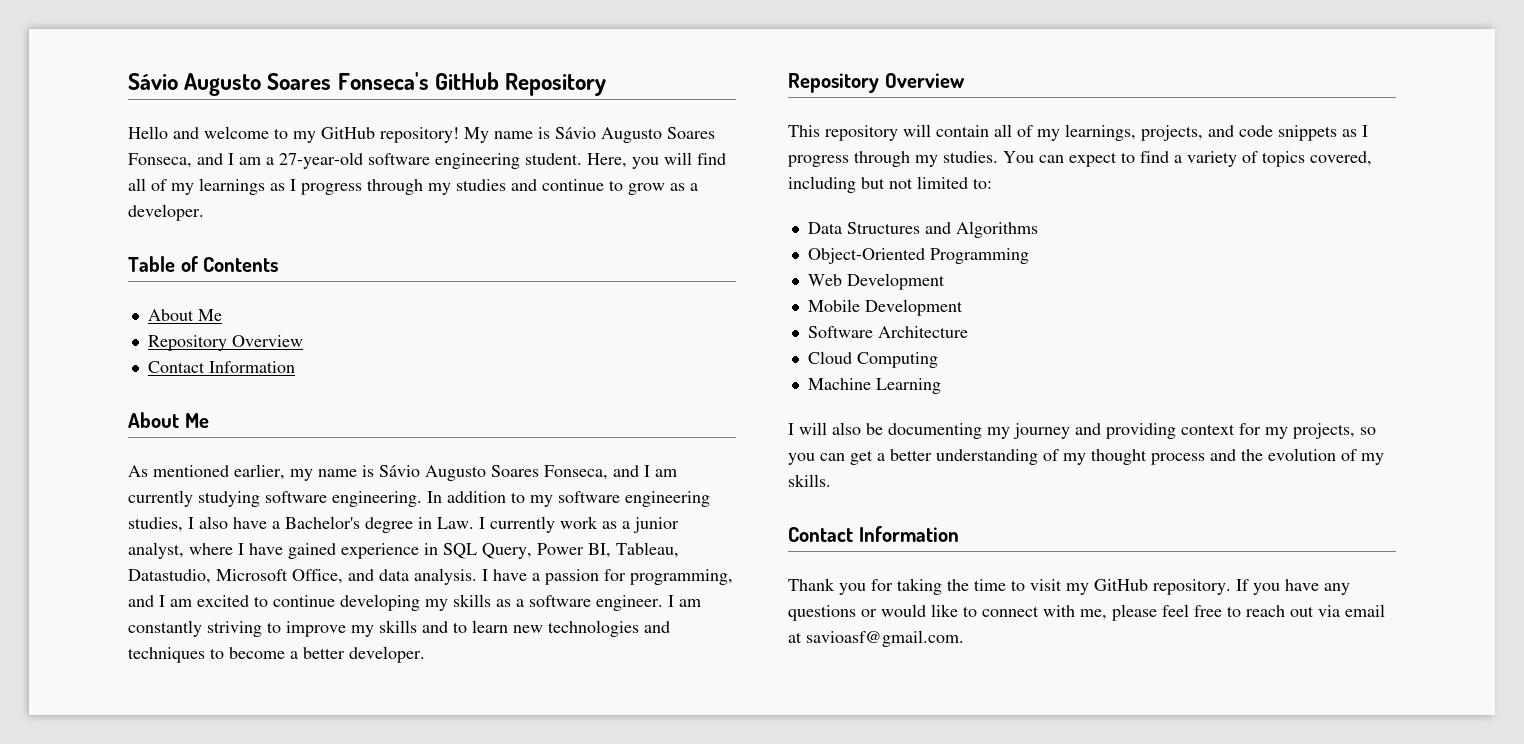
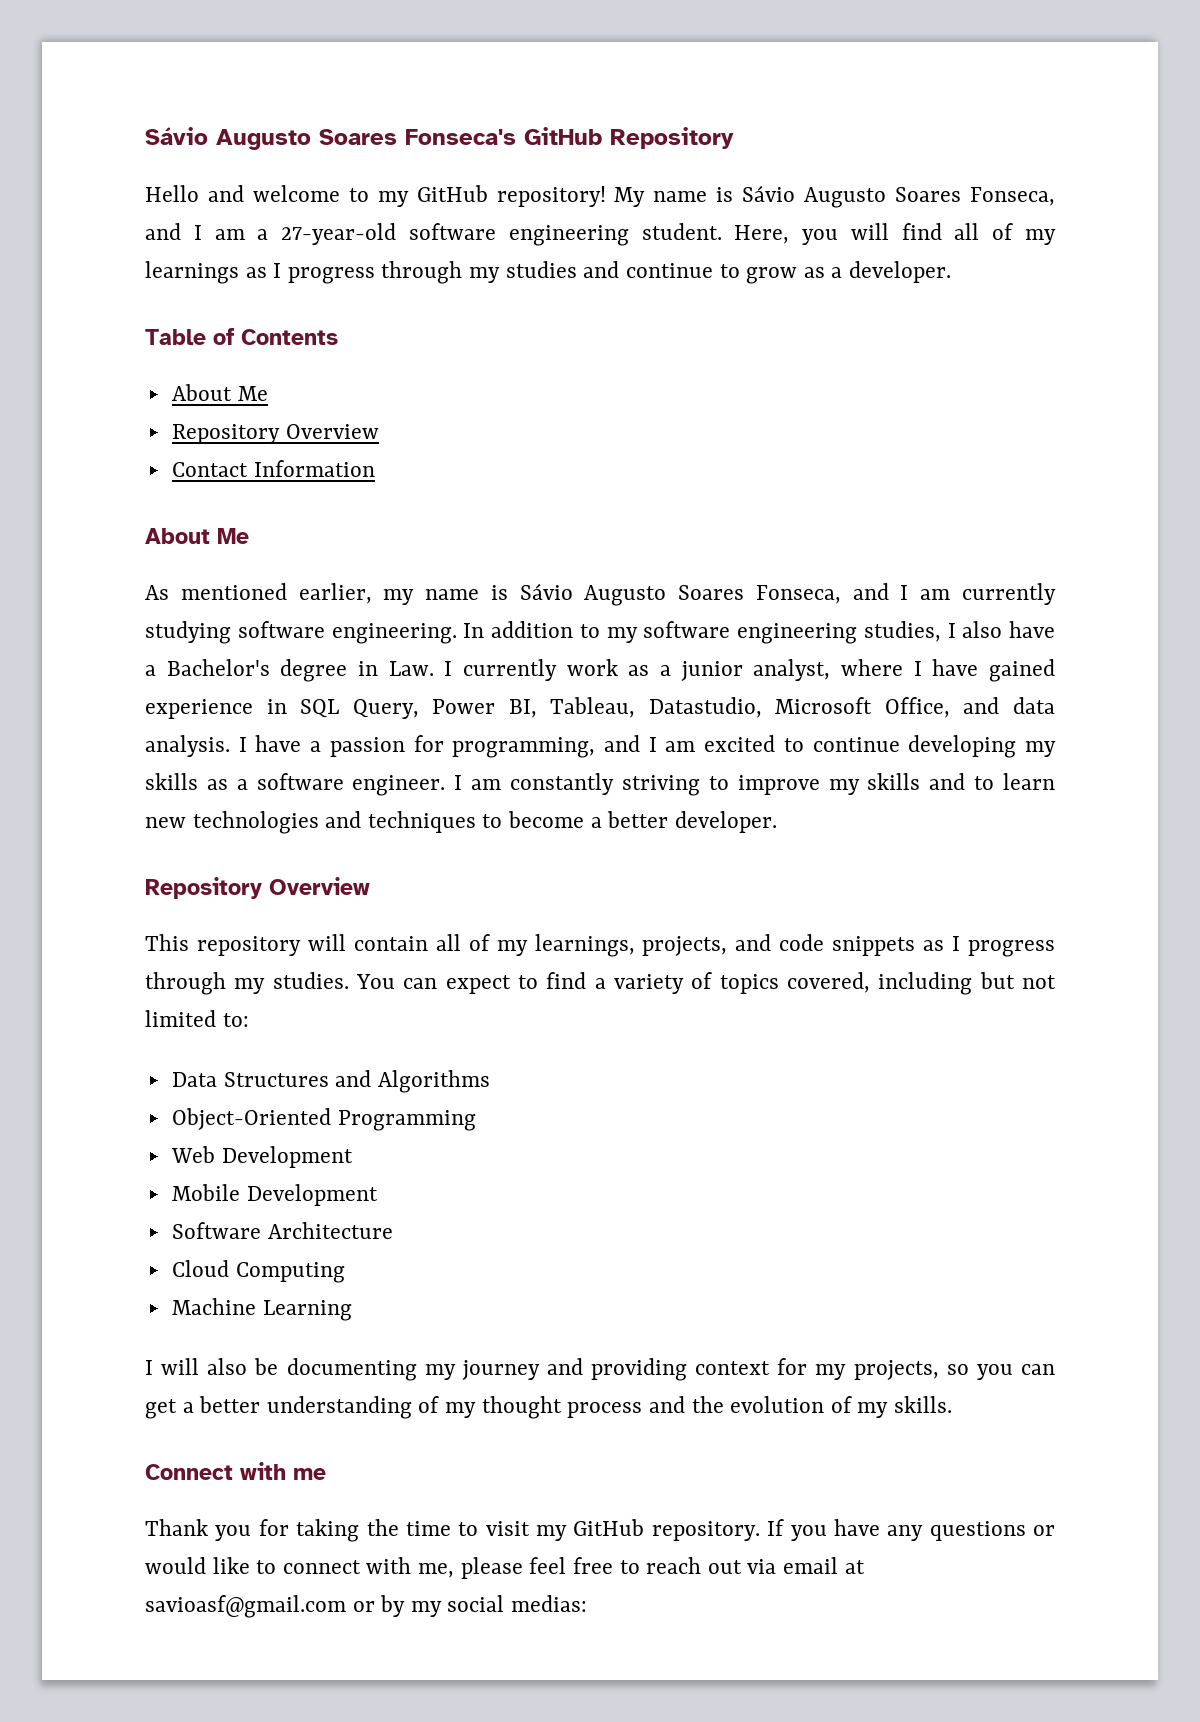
[788,526,959,542] Contact Information -> [145,1462,326,1480] Connect with me
[806,630,964,647] savioasf@gmail.com. -> [145,1595,588,1618] savioasf@gmail.com or by my social medias:

